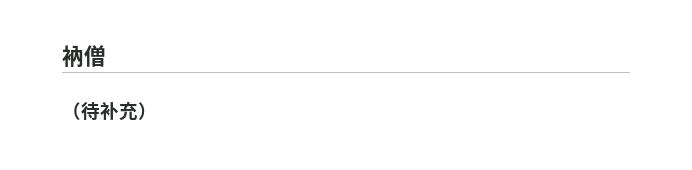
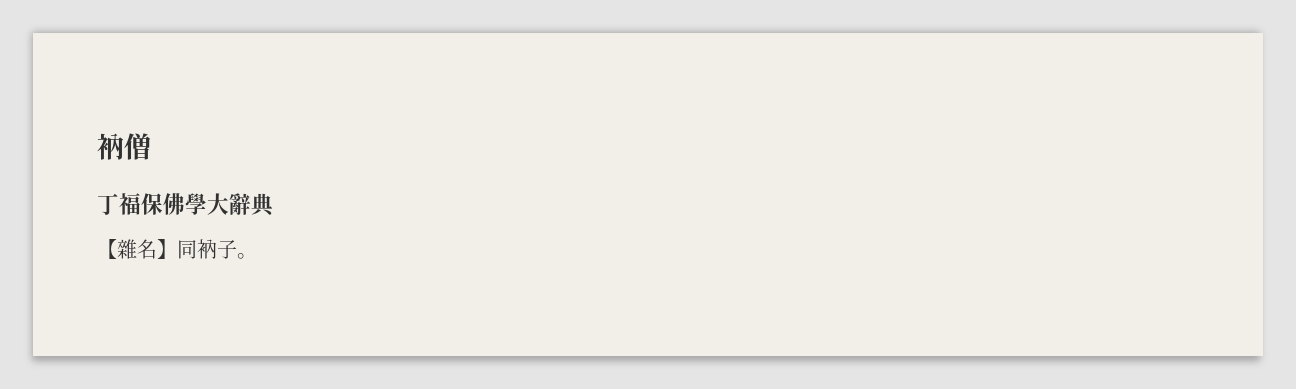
[62,102,157,121] （待补充） -> [97,193,276,217] [97,239,257,259] 丁福保佛學大辭典 // 【雜名】同衲子。

